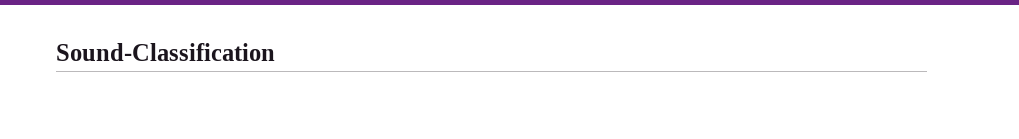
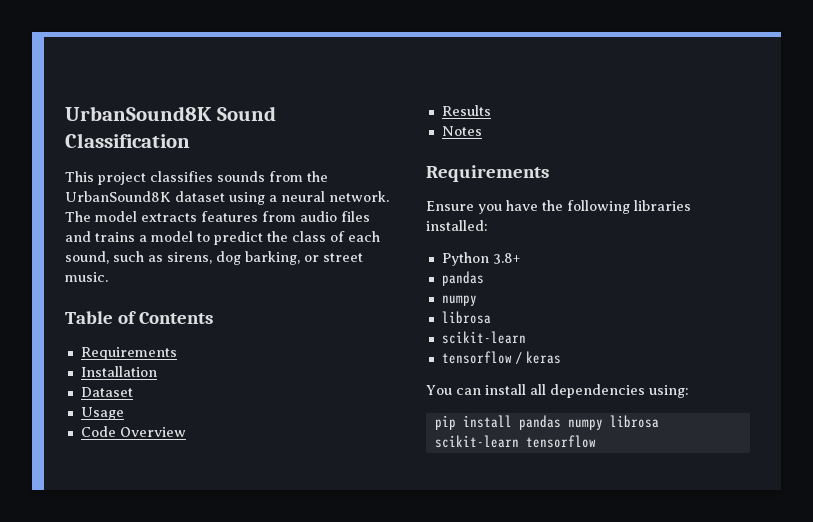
[56,43,275,61] Sound-Classification -> [65,106,276,121] [65,133,190,148] [65,171,328,185] [65,191,389,205] [65,211,370,222] [65,231,380,245] [65,251,363,265] [65,272,108,282] [65,311,213,324] [80,347,177,360] [80,366,157,377] [80,387,133,397] [80,407,124,420] [80,426,186,437] [441,105,491,116] [441,126,482,136] [426,165,549,182] [426,200,691,214] [426,220,488,231] [441,252,520,266] [441,271,484,286] [441,295,477,306] [441,311,491,324] [441,331,526,344] [441,351,561,364] [426,384,689,398] [434,415,659,430] [434,435,596,448] UrbanSound8K Sound Classification // This project classifies sounds from the UrbanSound8K dataset using a neural network. The model extracts features from audio files and trains a model to predict the class of each sound, such as sirens, dog barking, or street music. // Table of Contents // Requirements // Installation // Dataset // Usage // Code Overview // Results // Notes // Requirements // Ensure you have the following libraries installed: // Python 3.8+ // pandas // numpy // librosa // scikit-learn // tensorflow / keras // You can install all dependencies using: // pip install pandas numpy librosa scikit-learn tensorflow

